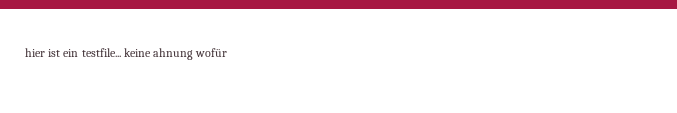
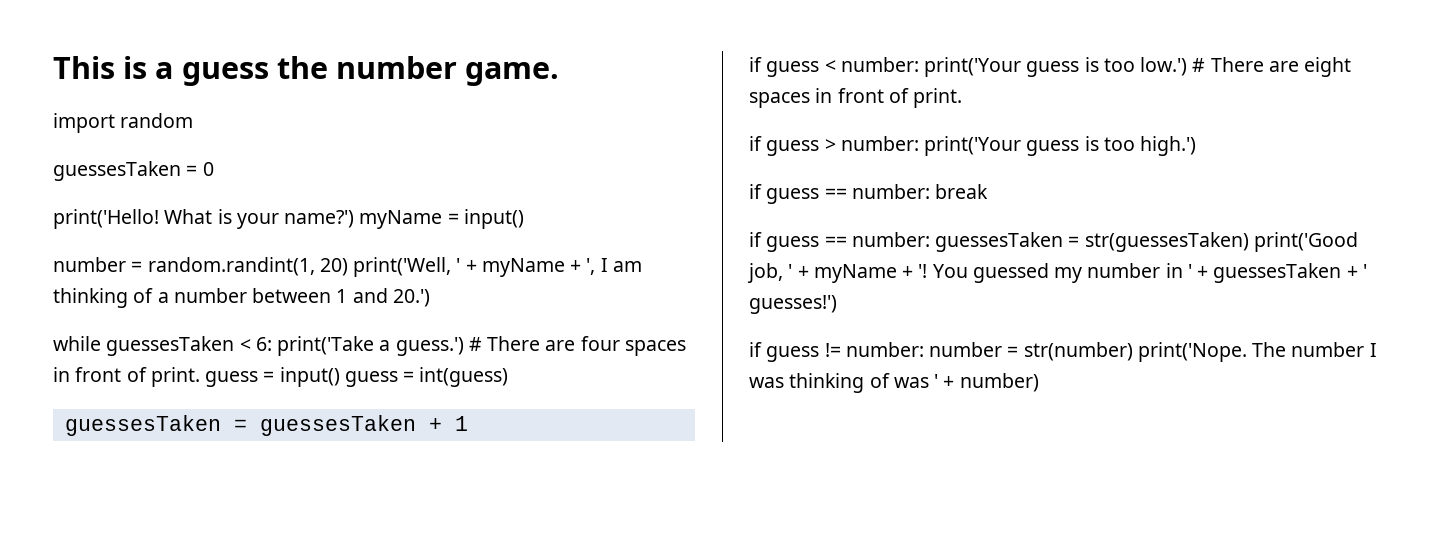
[25,48,228,60] hier ist ein testfile... keine ahnung wofür -> [53,56,560,86] [53,113,194,133] [53,161,214,181] [53,209,524,229] [53,257,642,277] [53,288,430,308] [53,336,686,356] [53,367,509,387] [64,415,468,436] [749,57,1352,77] [749,88,963,108] [749,136,1197,156] [749,184,989,204] [749,232,1358,252] [747,263,1367,283] [749,295,837,314] [749,342,1377,362] [749,373,1039,393] This is a guess the number game. // import random // guessesTaken = 0 // print('Hello! What is your name?') myName = input() // number = random.randint(1, 20) print('Well, ' + myName + ', I am thinking of a number between 1 and 20.') // while guessesTaken < 6: print('Take a guess.') # There are four spaces in front of print. guess = input() guess = int(guess) // guessesTaken = guessesTaken + 1 // if guess < number: print('Your guess is too low.') # There are eight spaces in front of print. // if guess > number: print('Your guess is too high.') // if guess == number: break // if guess == number: guessesTaken = str(guessesTaken) print('Good job, ' + myName + '! You guessed my number in ' + guessesTaken + ' guesses!') // if guess != number: number = str(number) print('Nope. The number I was thinking of was ' + number)

